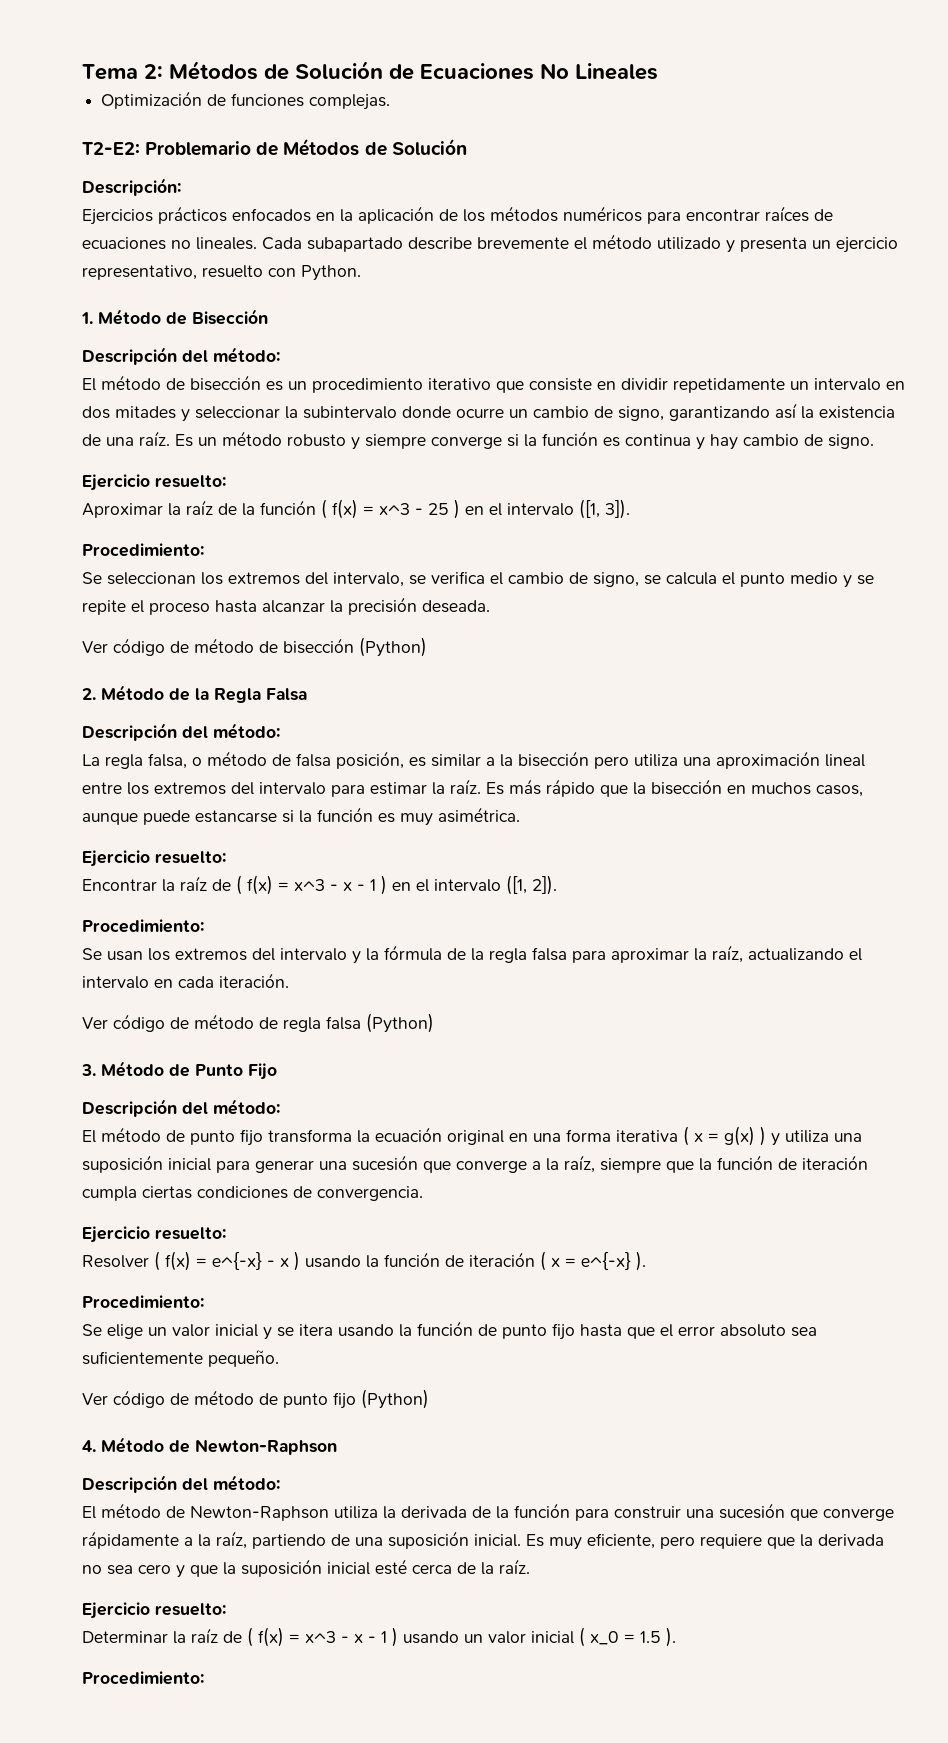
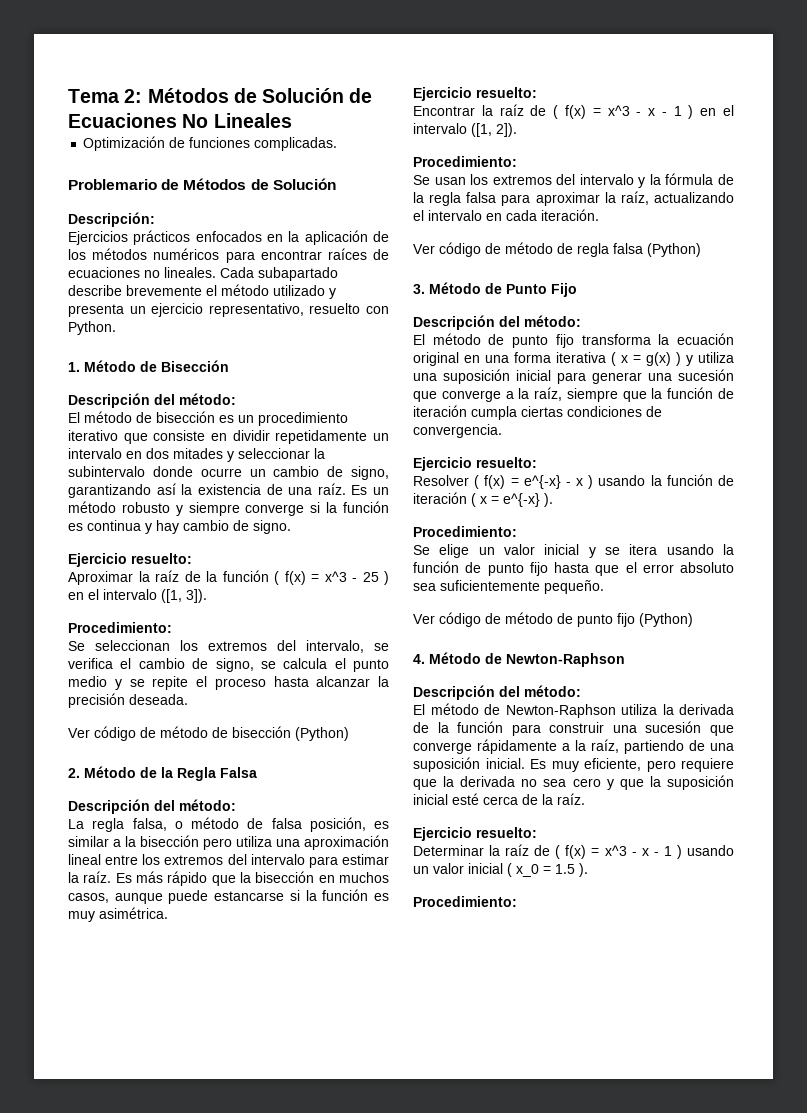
[309,94,391,110] [82,142,140,155] complejas. // T2-E2: -> [254,137,338,151] complicadas. //

